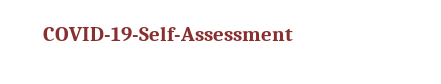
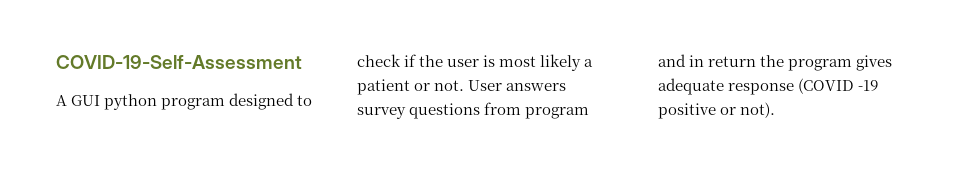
(293, 34) none -> [56,93,313,110] [357,54,594,71] [357,79,567,95] [357,102,590,119] [658,54,893,71] [658,78,879,95] [658,102,776,119] // A GUI python program designed to check if the user is most likely a patient or not. User answers survey questions from program and in return the program gives adequate response (COVID -19 positive or not).

